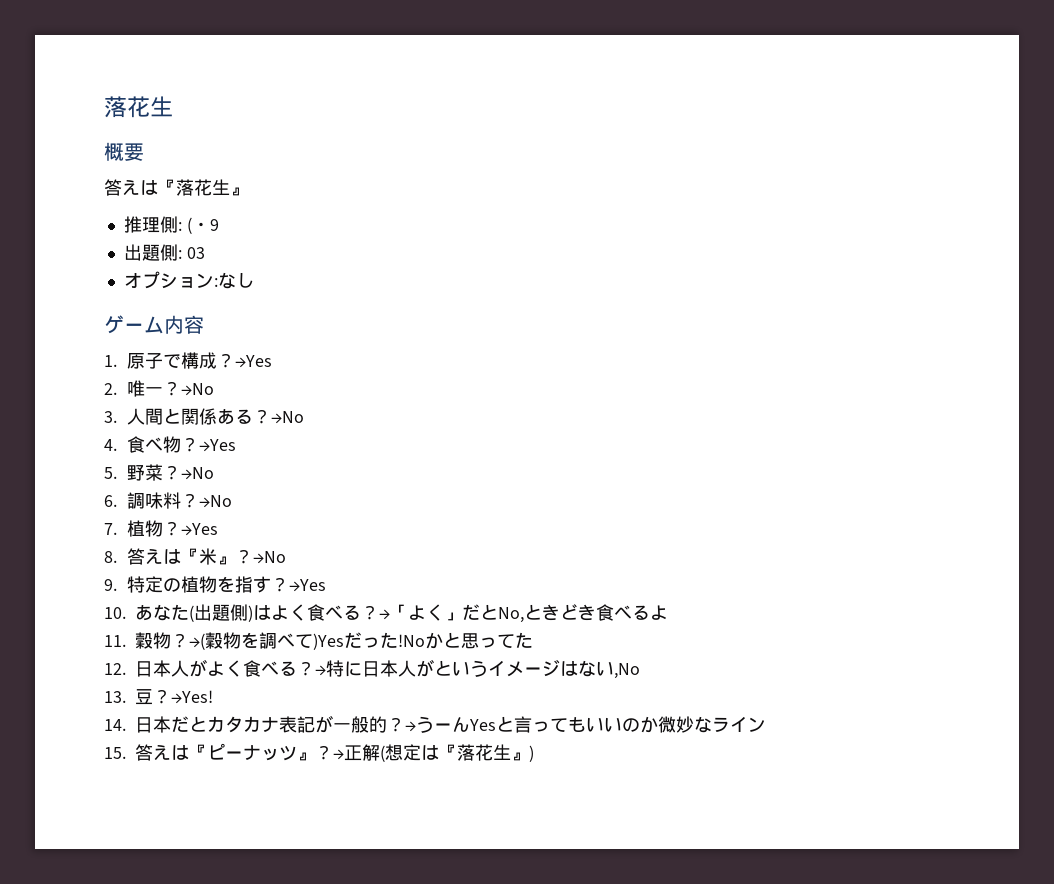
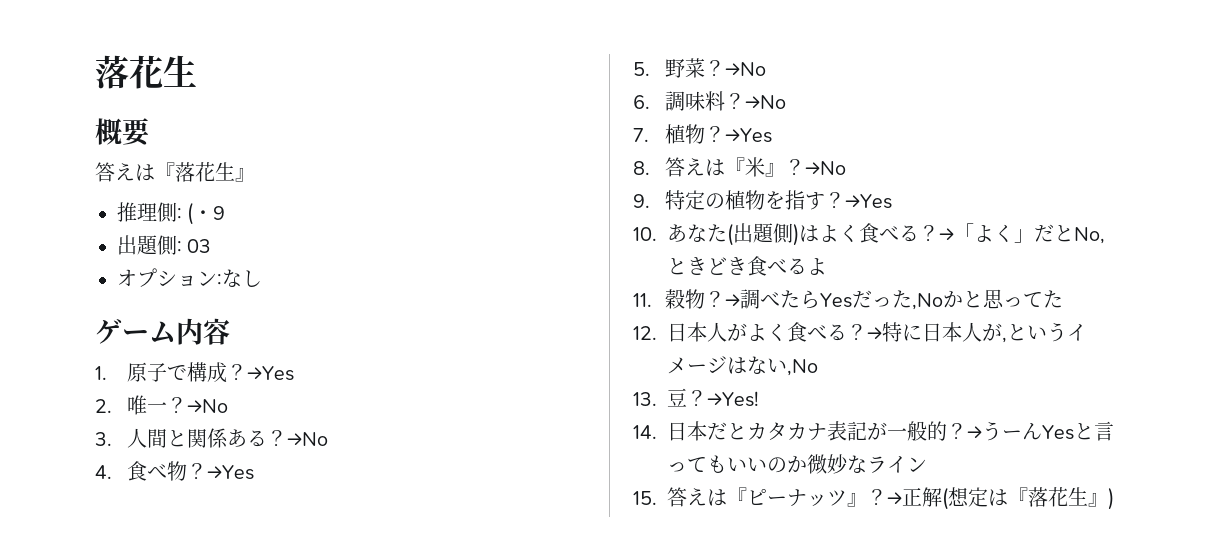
[189,632,425,650] →(穀物を調べて)Yesだった!No -> [725,289,944,310] →調べたらYesだった,No
(434, 668) none -> [1002,337,1007,343] ,

